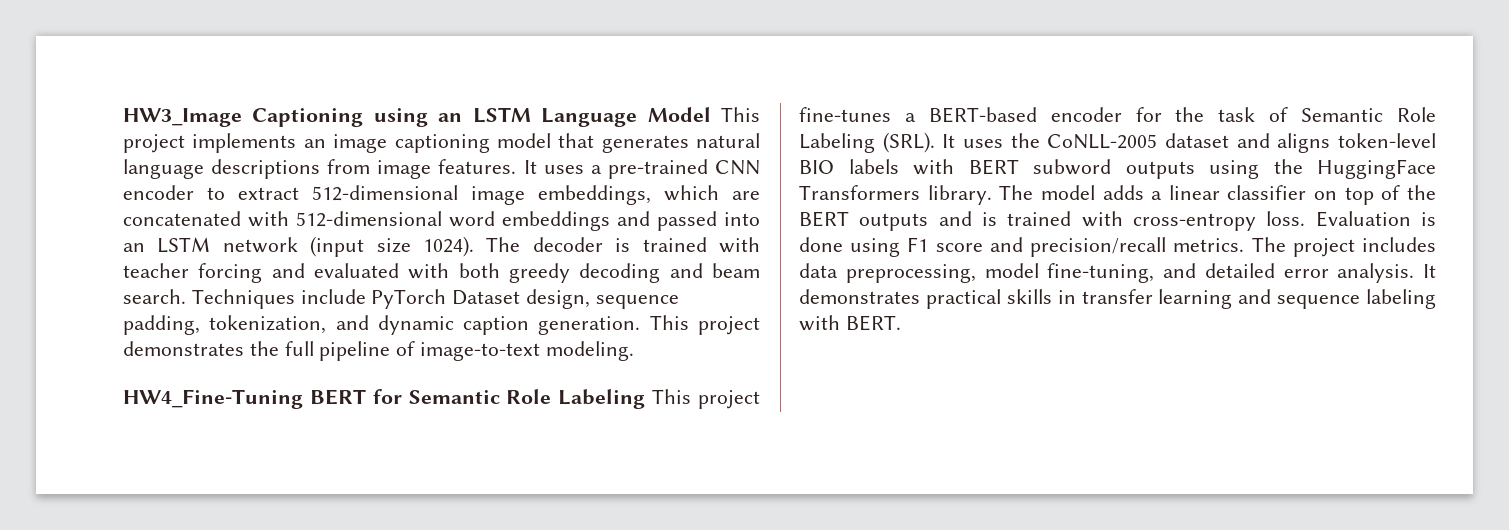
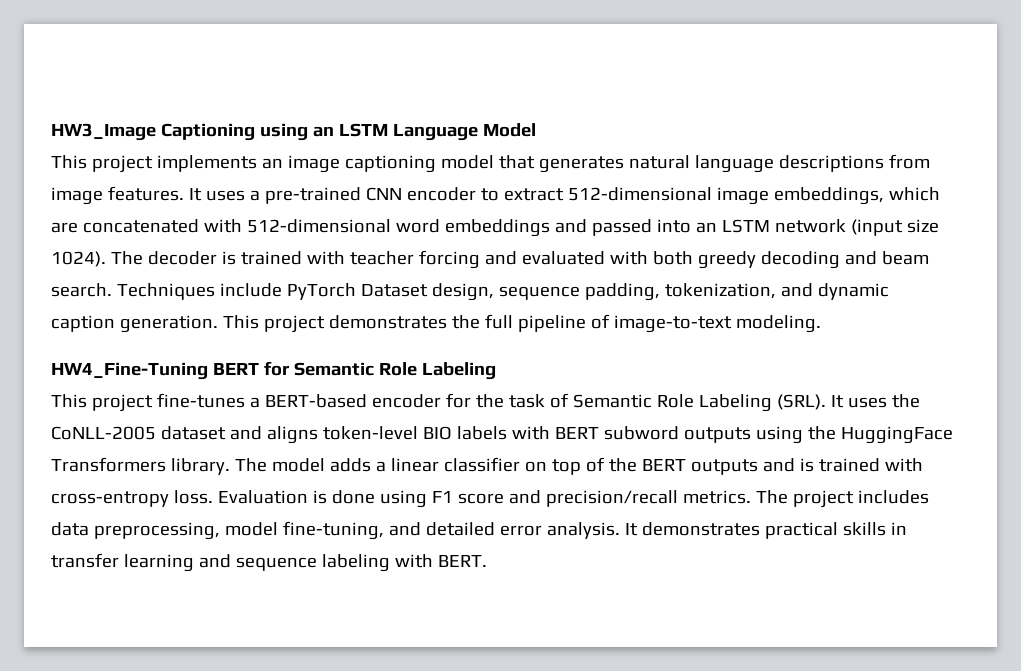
(711, 114) none -> (536, 130) //
(646, 399) none -> (496, 371) //

